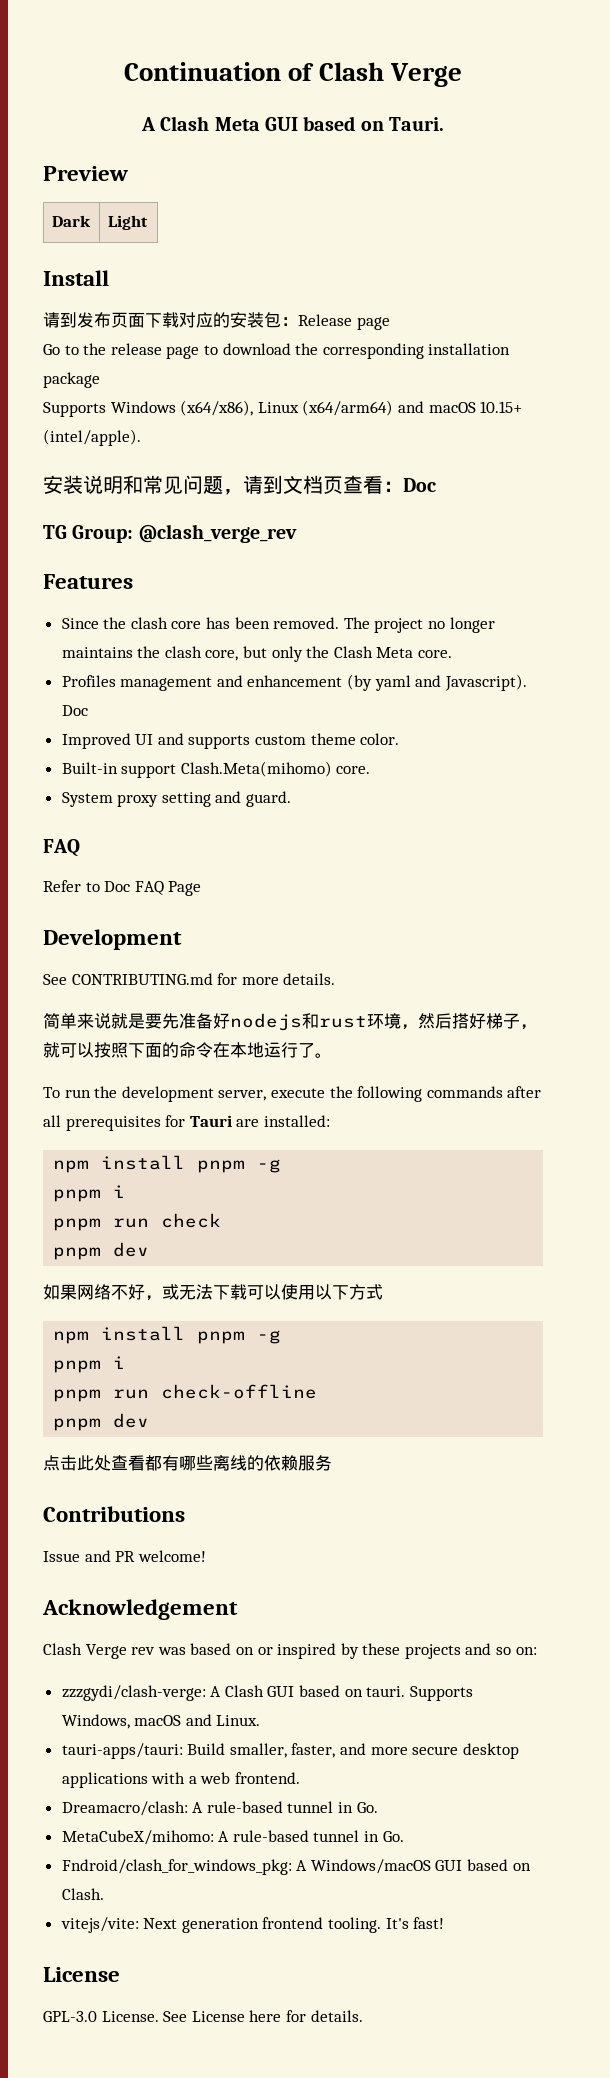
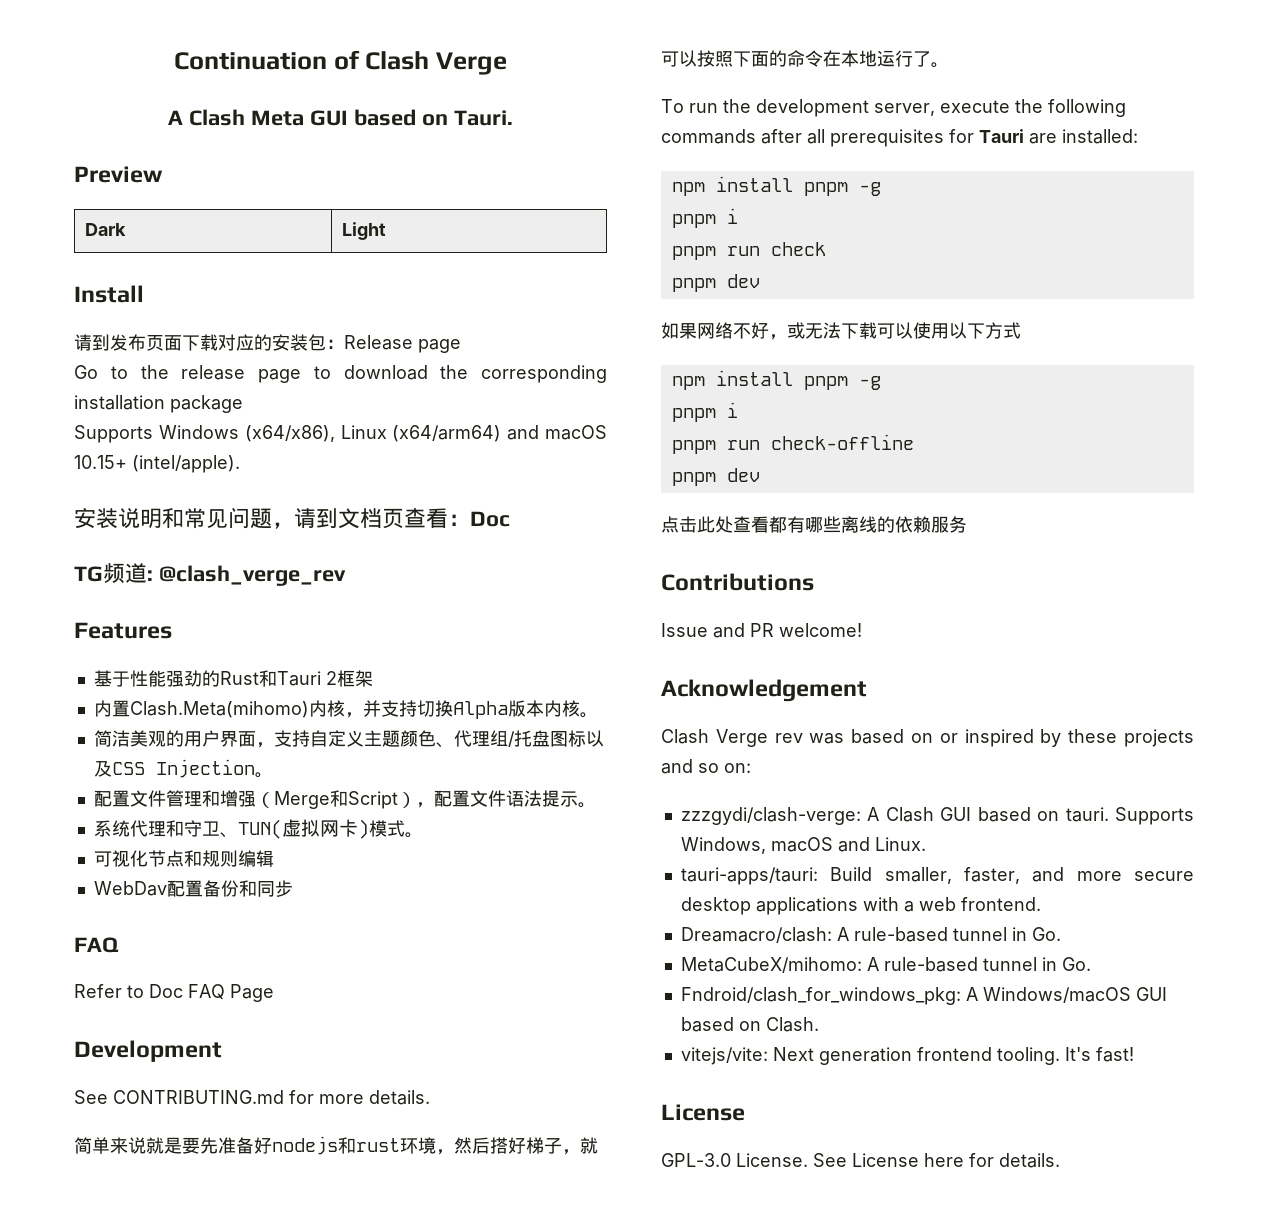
[72,525,134,543] Group: -> [103,563,153,583] 频道:
[61,617,495,633] [61,646,453,662] [61,674,527,691] [61,705,88,716] [61,733,400,749] [61,761,371,778] [61,791,292,807] Since the clash core has been removed. The project no longer maintains the clash core, but only the Clash Meta core. // Profiles management and enhancement (by yaml and Javascript). Doc // Improved UI and supports custom theme color. // Built-in support Clash.Meta(mihomo) core. // System proxy setting and guard. -> [93,670,373,687] [93,700,598,719] [93,730,604,748] [93,759,273,778] [93,790,596,809] [93,819,423,839] [93,850,274,867] [93,880,293,897] 基于性能强劲的Rust和Tauri 2框架 // 内置Clash.Meta(mihomo)内核，并支持切换Alpha版本内核。 // 简洁美观的用户界面，支持自定义主题颜色、代理组/托盘图标以及CSS Injection。 // 配置文件管理和增强（Merge和Script），配置文件语法提示。 // 系统代理和守卫、TUN(虚拟网卡)模式。 // 可视化节点和规则编辑 // WebDav配置备份和同步

